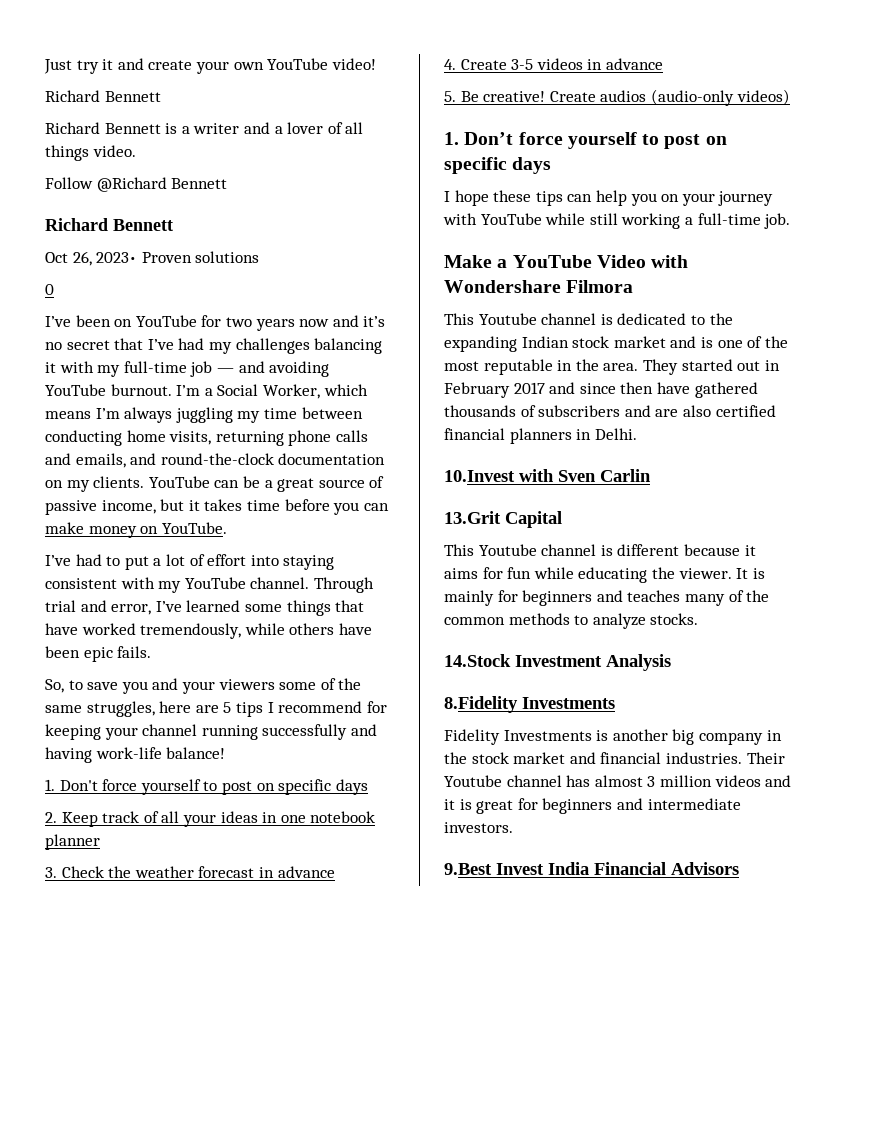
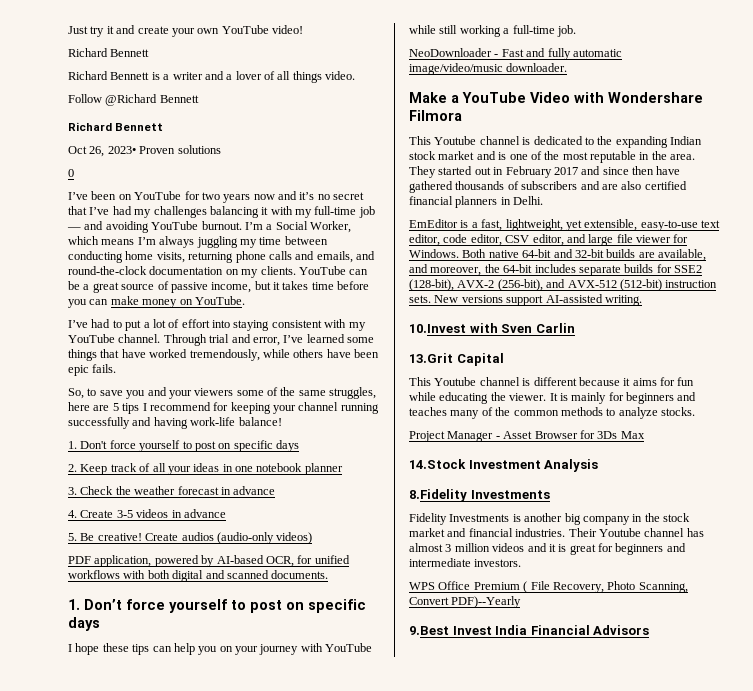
(790, 97) none -> [68,555,350,567] [68,570,329,582] // PDF application, powered by AI-based OCR, for unified workflows with both digital and scanned documents.
(791, 221) none -> [409,48,622,60] [409,63,568,75] // NeoDownloader - Fast and fully automatic image/video/music downloader.
(637, 434) none -> [409,219,720,231] [409,234,689,246] [409,249,706,261] [409,264,702,276] [409,279,718,291] [409,294,642,306] // EmEditor is a fast, lightweight, yet extensible, easy-to-use text editor, code editor, CSV editor, and large file viewer for Windows. Both native 64-bit and 32-bit builds are available, and moreover, the 64-bit includes separate builds for SSE2 (128-bit), AVX-2 (256-bit), and AVX-512 (512-bit) instruction sets. New versions support AI-assisted writing.
(699, 619) none -> [409,430,645,442] // Project Manager - Asset Browser for 3Ds Max
(513, 827) none -> [409,581,688,593] [409,596,522,608] // WPS Office Premium ( File Recovery, Photo Scanning, Convert PDF)--Yearly

